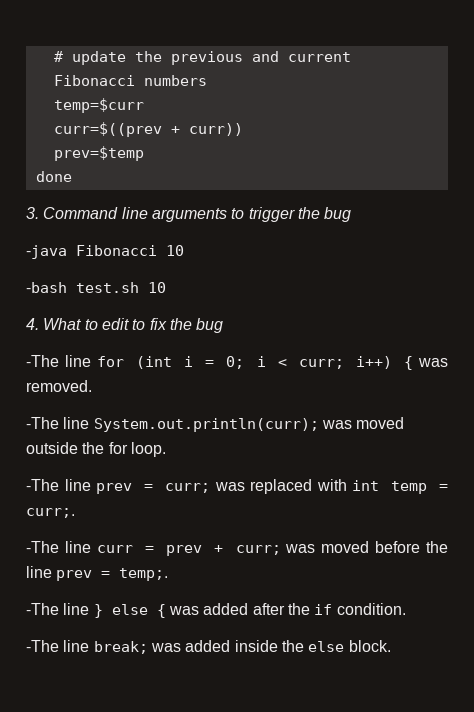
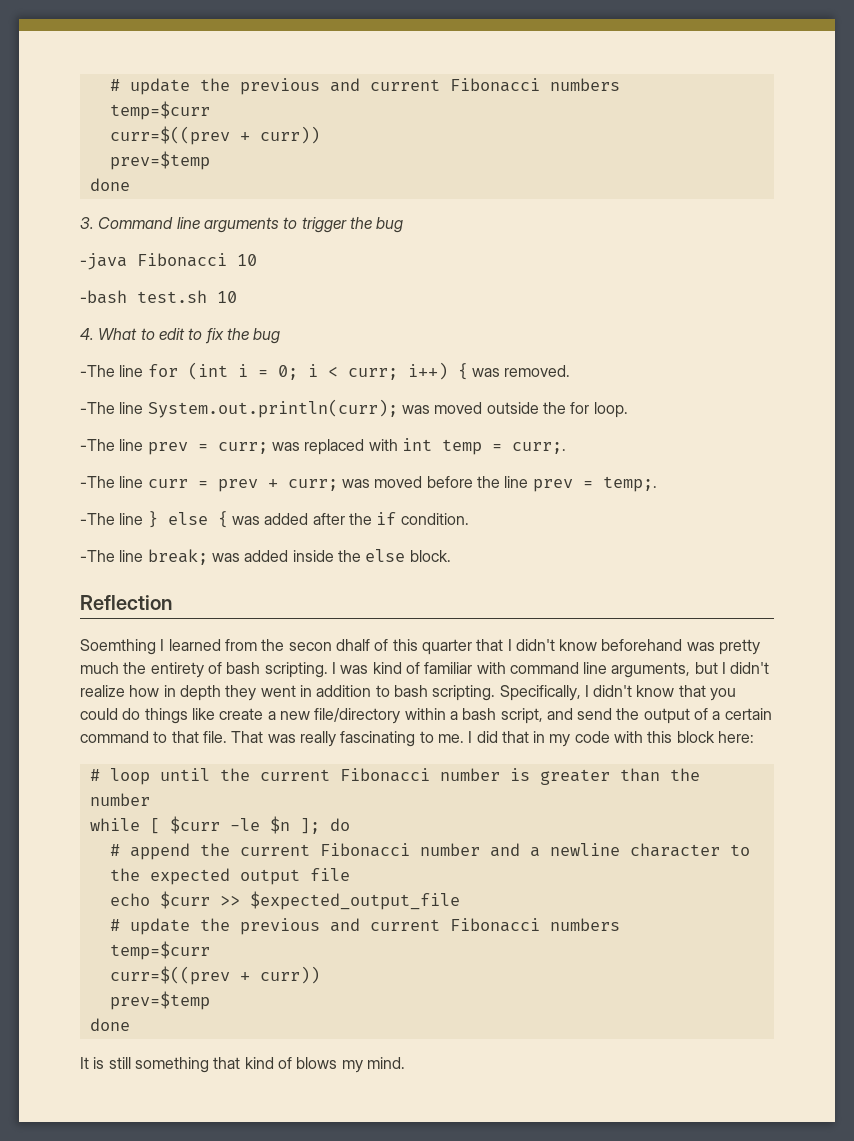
(391, 646) none -> [80,595,172,610] [80,639,761,655] [80,662,770,678] [80,685,737,701] [80,708,772,724] [80,731,755,747] [89,768,700,785] [89,793,150,806] [89,816,350,834] [109,843,750,860] [109,868,350,885] [109,891,460,910] [109,918,620,935] [109,941,210,960] [109,966,320,985] [109,991,210,1010] [89,1018,130,1031] [80,1057,405,1073] // Reflection // Soemthing I learned from the secon dhalf of this quarter that I didn't know beforehand was pretty much the entirety of bash scripting. I was kind of familiar with command line arguments, but I didn't realize how in depth they went in addition to bash scripting. Specifically, I didn't know that you could do things like create a new file/directory within a bash script, and send the output of a certain command to that file. That was really fascinating to me. I did that in my code with this block here: // # loop until the current Fibonacci number is greater than the number // while [ $curr -le $n ]; do // # append the current Fibonacci number and a newline character to the expected output file // echo $curr >> $expected_output_file // # update the previous and current Fibonacci numbers // temp=$curr // curr=$((prev + curr)) // prev=$temp // done // It is still something that kind of blows my mind.

